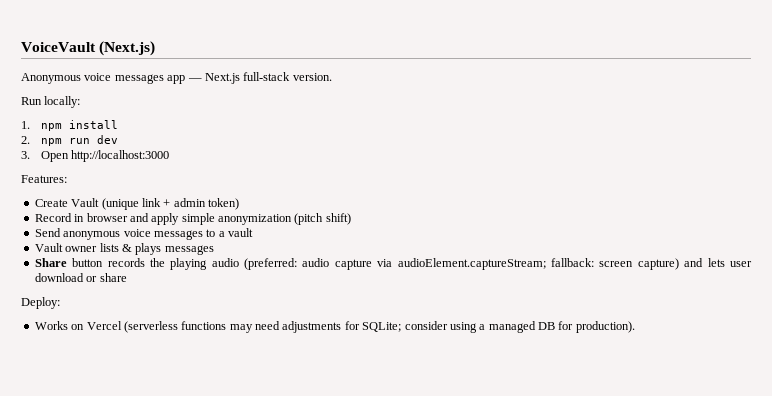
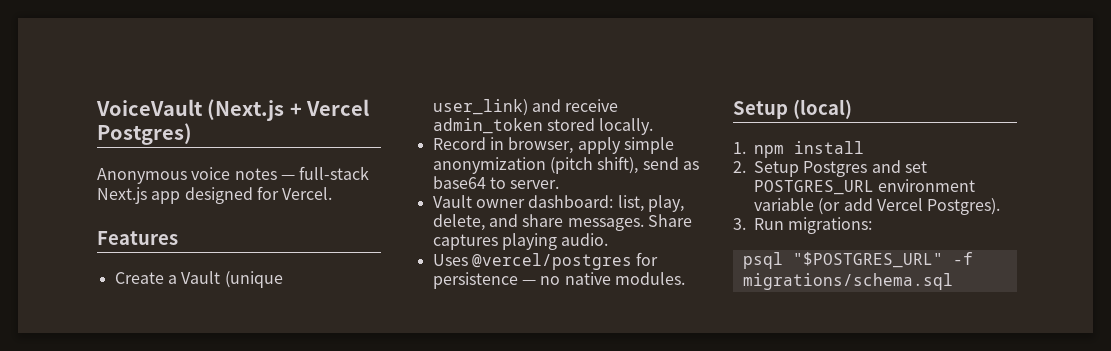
[99,41,156,56] [21,72,332,84] [21,96,81,108] [21,120,118,131] [21,135,118,146] [21,150,170,162] [21,175,67,183] [34,198,239,210] [34,213,351,225] [34,228,253,240] [34,243,214,255] [34,258,752,270] [34,273,127,282] [21,297,60,309] [34,321,635,333] (Next.js) // Anonymous voice messages app — Next.js full-stack version. // Run locally: // 1. npm install // 2. npm run dev // 3. Open http://localhost:3000 // Features: // Create Vault (unique link + admin token) // Record in browser and apply simple anonymization (pitch shift) // Send anonymous voice messages to a vault // Vault owner lists & plays messages // Share button records the playing audio (preferred: audio capture via audioElement.captureStream; fallback: screen capture) and lets user download or share // Deploy: // Works on Vercel (serverless functions may need adjustments for SQLite; consider using a managed DB for production). -> [207,99,370,121] [97,123,192,145] [97,166,370,184] [97,186,333,204] [97,231,178,245] [114,271,283,288] [432,99,619,116] [432,118,654,135] [432,137,674,154] [432,156,699,174] [432,176,560,189] [432,195,684,212] [432,214,692,231] [432,233,609,250] [432,252,659,270] [432,272,685,289] [733,99,852,119] [733,141,864,158] [733,160,927,177] [754,179,976,195] [754,198,1001,215] [733,217,873,234] [742,252,973,269] [742,273,953,290] (Next.js + Vercel Postgres) // Anonymous voice notes — full-stack Next.js app designed for Vercel. // Features // Create a Vault (unique user_link) and receive admin_token stored locally. // Record in browser, apply simple anonymization (pitch shift), send as base64 to server. // Vault owner dashboard: list, play, delete, and share messages. Share captures playing audio. // Uses @vercel/postgres for persistence — no native modules. // Setup (local) // 1. npm install // 2. Setup Postgres and set POSTGRES_URL environment variable (or add Vercel Postgres). // 3. Run migrations: // psql "$POSTGRES_URL" -f migrations/schema.sql

